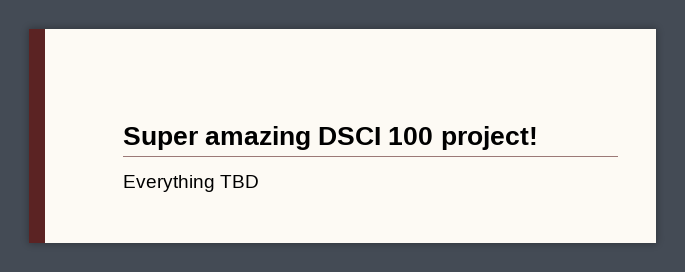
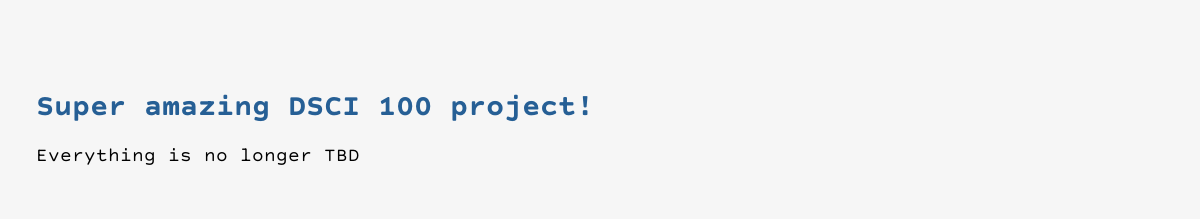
(215, 183) none -> [168,148,312,165] is no longer

